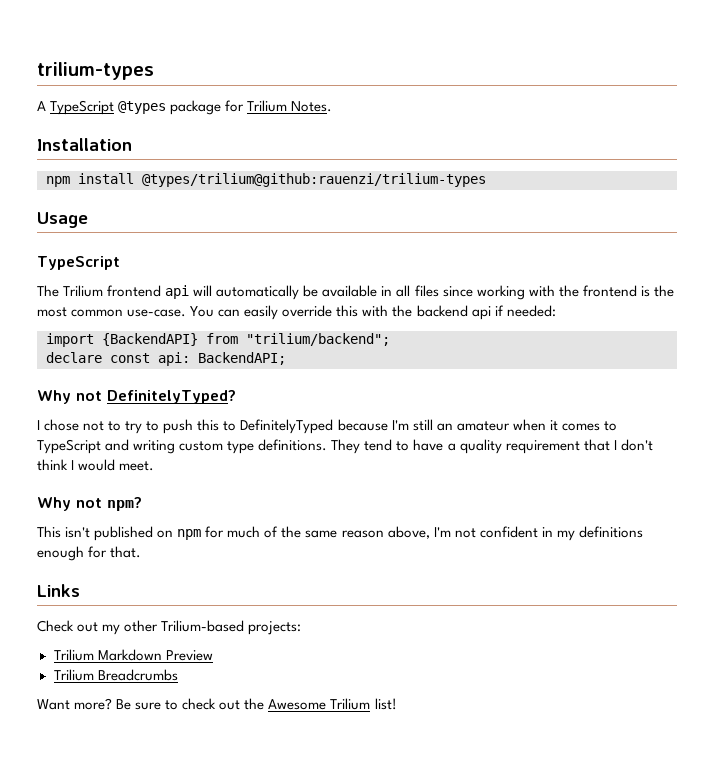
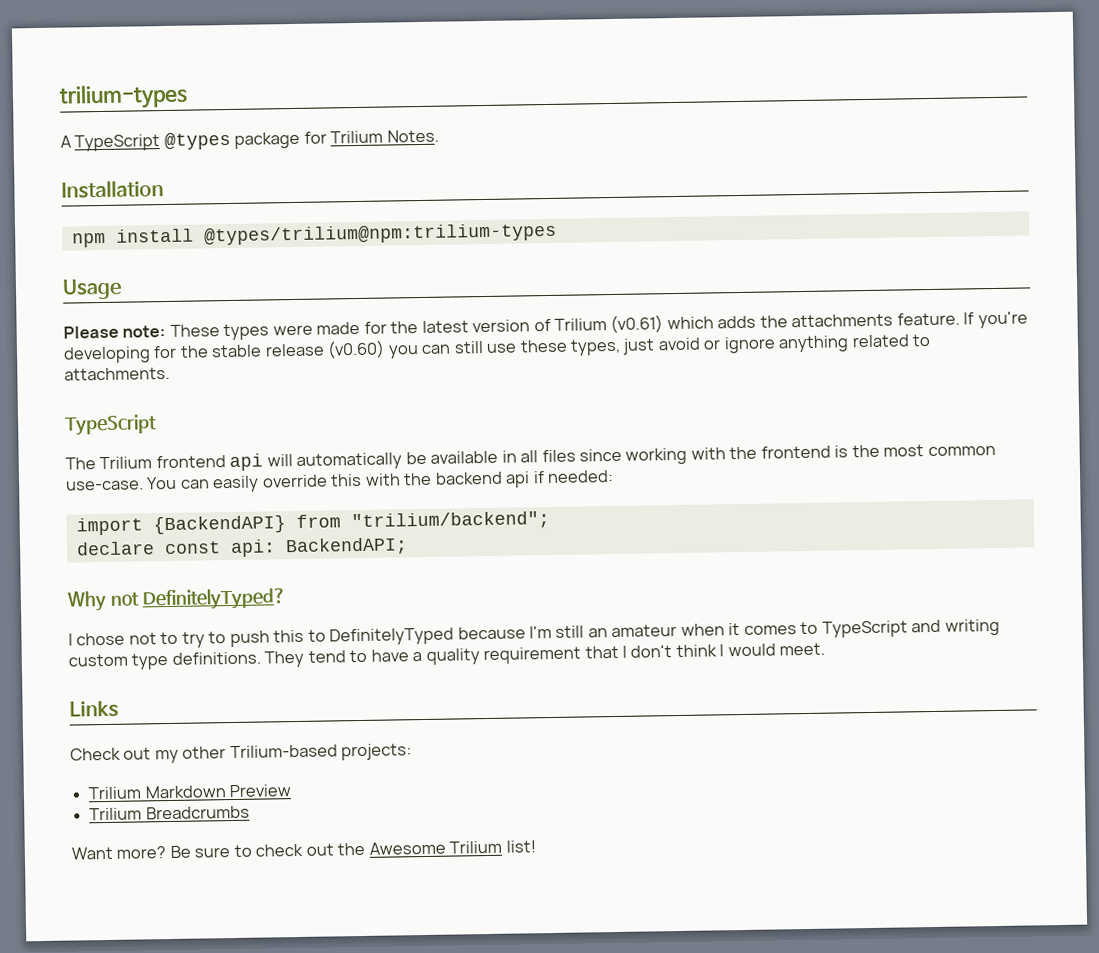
[142,173,486,187] @types/trilium@github:rauenzi/trilium-types -> [203,222,557,246] @types/trilium@npm:trilium-types
(88, 220) none -> [63,311,1028,341] [63,333,931,364] [64,366,170,381] // Please note: These types were made for the latest version of Trilium (v0.61) which adds the attachments feature. If you're developing for the stable release (v0.60) you can still use these types, just avoid or ignore anything related to attachments.
[37,497,142,511] [37,526,643,541] [37,546,142,561] // Why not npm? // This isn't published on npm for much of the same reason above, I'm not confident in my definitions enough for that. -> (826, 649) none

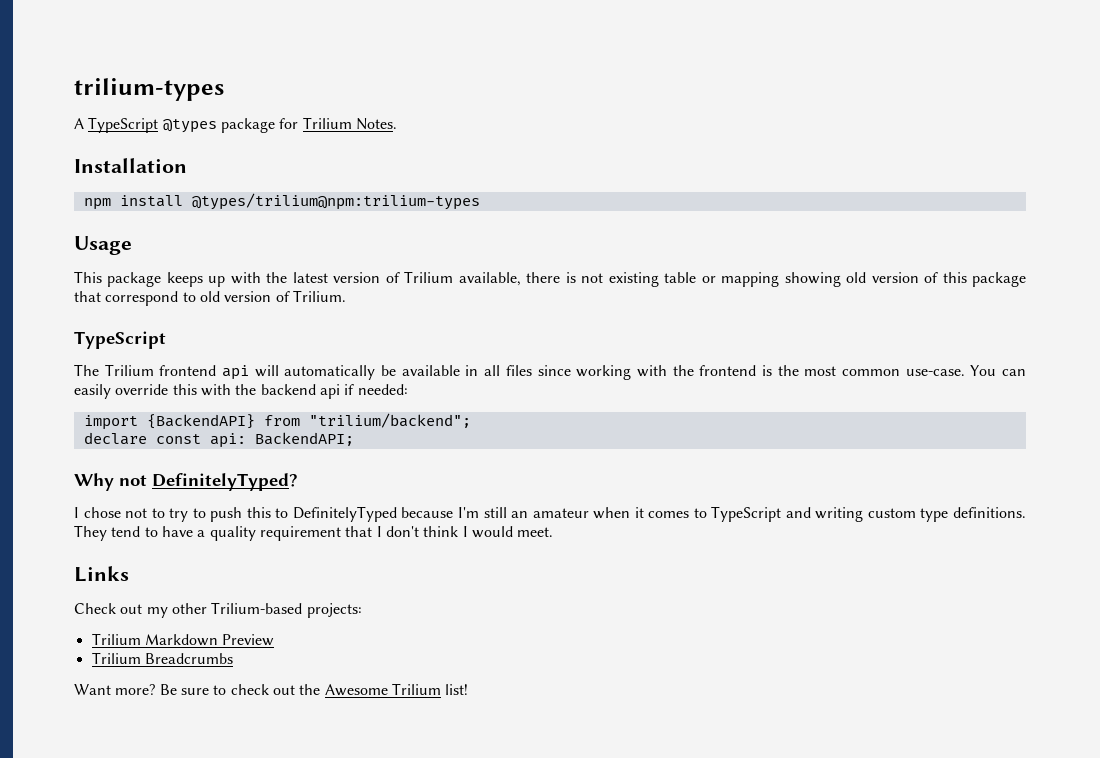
[63,321,387,341] Please note: These types were made for -> [74,271,261,287] This package keeps up with
[610,311,1028,334] [63,333,931,364] [64,366,170,381] (v0.61) which adds the attachments feature. If you're developing for the stable release (v0.60) you can still use these types, just avoid or ignore anything related to attachments. -> [458,272,1026,287] [74,290,346,306] available, there is not existing table or mapping showing old version of this package that correspond to old version of Trilium.

